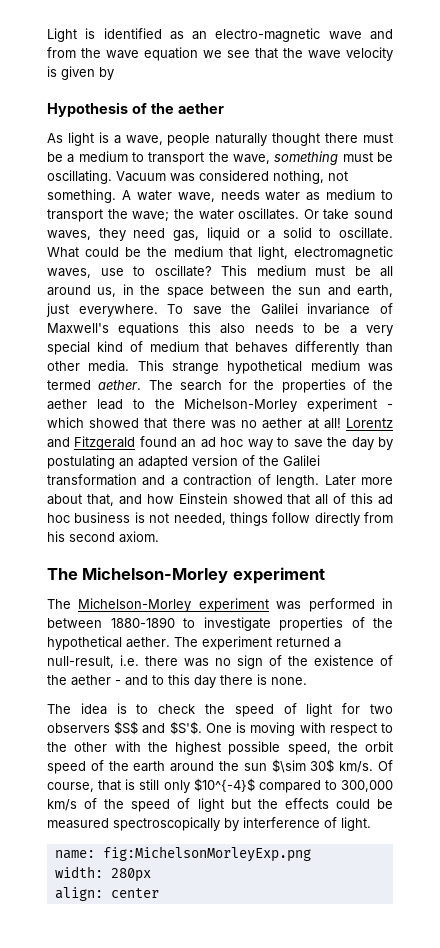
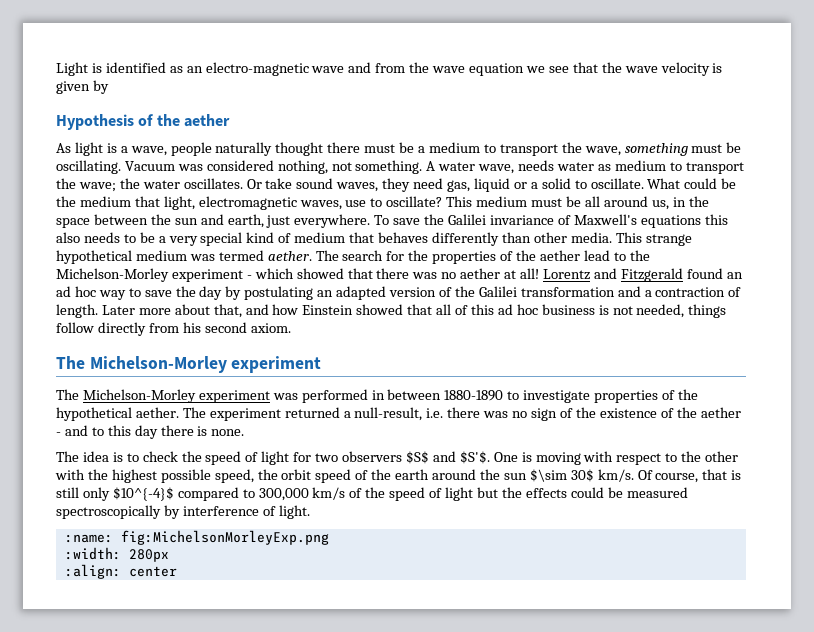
[54,850,95,859] name: -> [64,534,113,543] :name:
[54,866,103,878] width: -> [64,547,121,560] :width:
[54,887,103,901] align: -> [64,564,121,579] :align:

